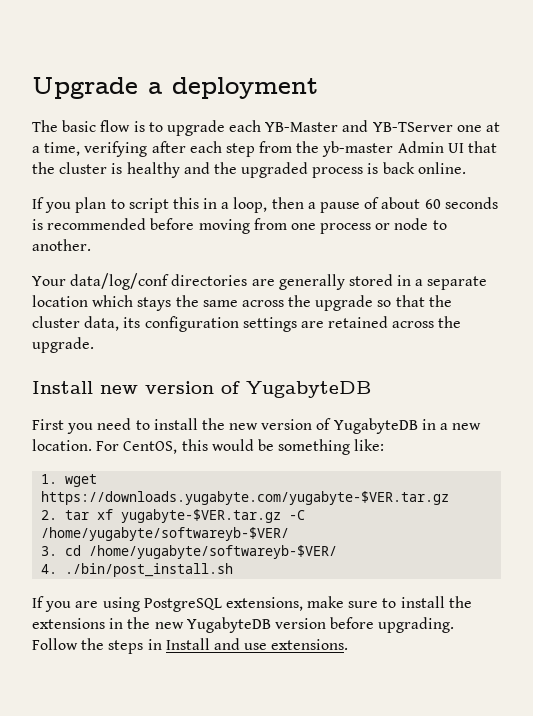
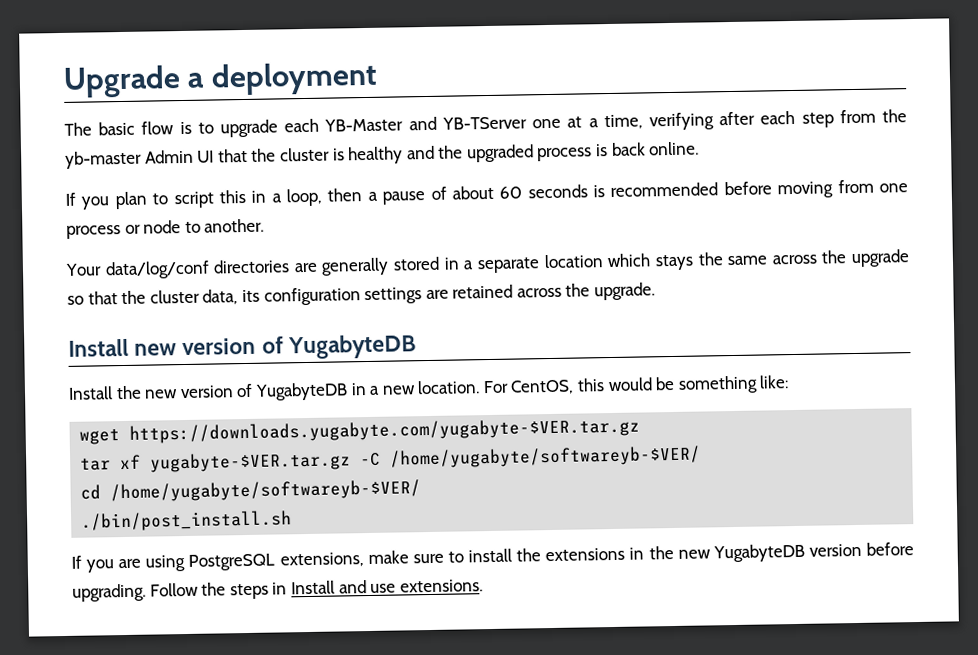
[32,418,198,434] First you need to install -> [68,386,113,400] Install
[41,474,58,484] 1. -> (790, 382) none
[41,510,58,520] 2. -> (641, 430) none
[41,546,58,556] 3. -> (702, 457) none
[41,564,58,574] 4. -> (422, 491) none

